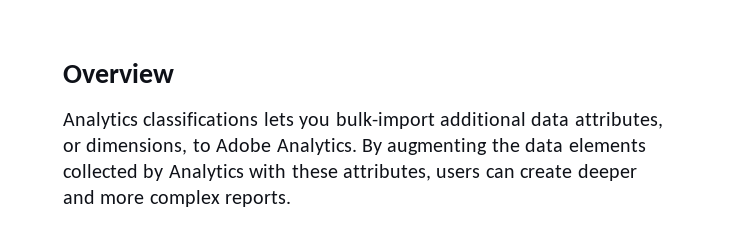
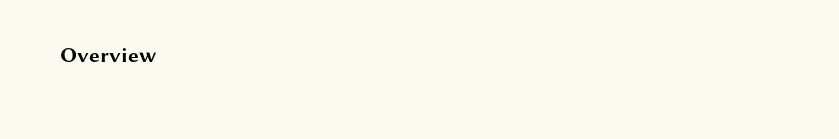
[63,112,663,129] [63,138,646,155] [63,164,637,181] [63,190,292,207] // Analytics classifications lets you bulk-import additional data attributes, or dimensions, to Adobe Analytics. By augmenting the data elements collected by Analytics with these attributes, users can create deeper and more complex reports. -> (157, 55) none

